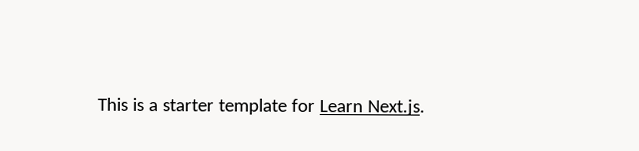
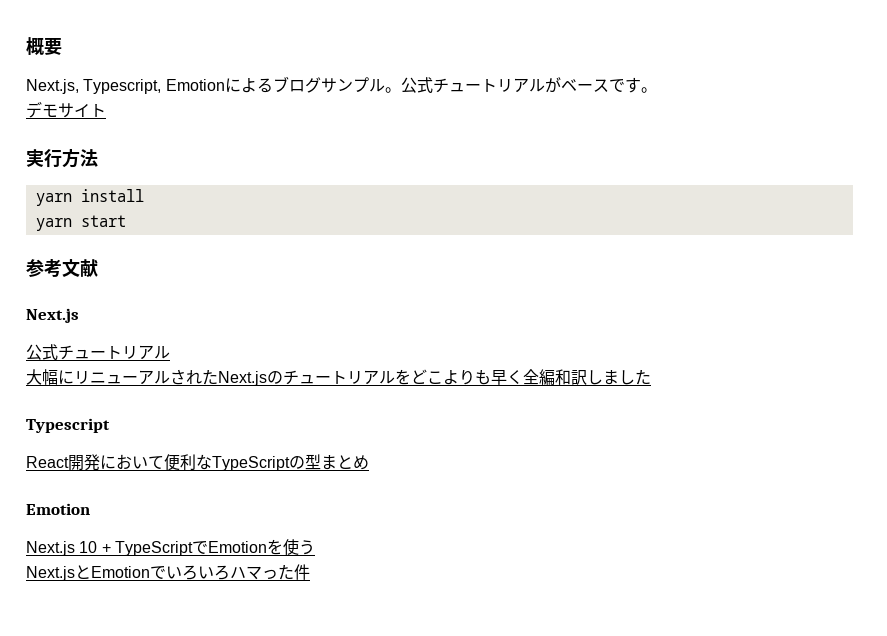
[97,97,425,116] This is a starter template for Learn Next.js. -> [26,37,62,55] [26,76,657,94] [26,101,106,118] [26,148,98,168] [35,189,144,206] [35,215,126,231] [26,259,98,277] [26,308,79,323] [26,344,170,360] [26,369,651,386] [26,418,110,433] [26,454,369,471] [26,503,90,515] [26,539,315,556] [26,564,310,581] 概要 // Next.js, Typescript, Emotionによるブログサンプル。公式チュートリアルがベースです。 // デモサイト // 実行方法 // yarn install // yarn start // 参考文献 // Next.js // 公式チュートリアル // 大幅にリニューアルされたNext.jsのチュートリアルをどこよりも早く全編和訳しました // Typescript // React開発において便利なTypeScriptの型まとめ // Emotion // Next.js 10 + TypeScriptでEmotionを使う // Next.jsとEmotionでいろいろハマった件

